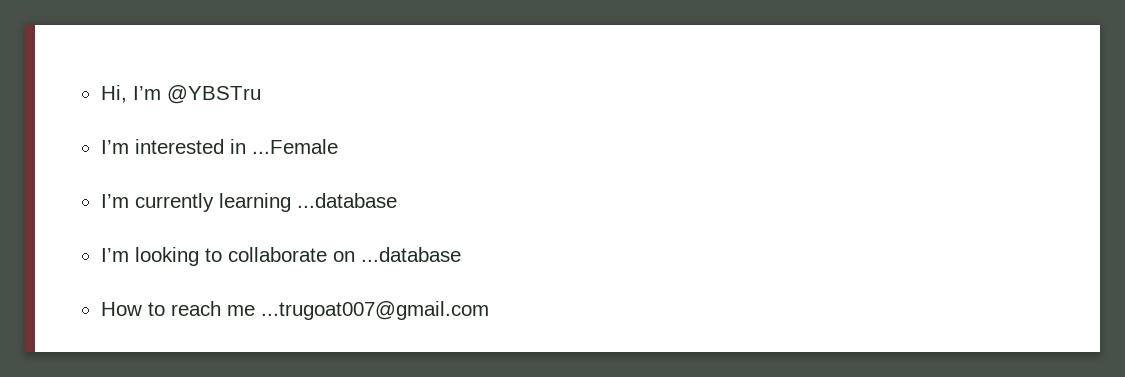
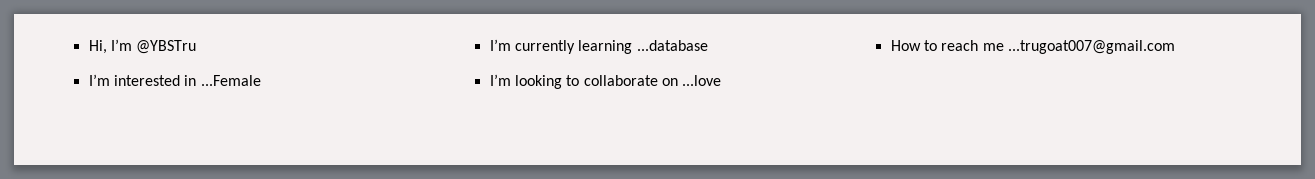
[360,247,461,262] ...database -> [682,75,722,86] ...love

